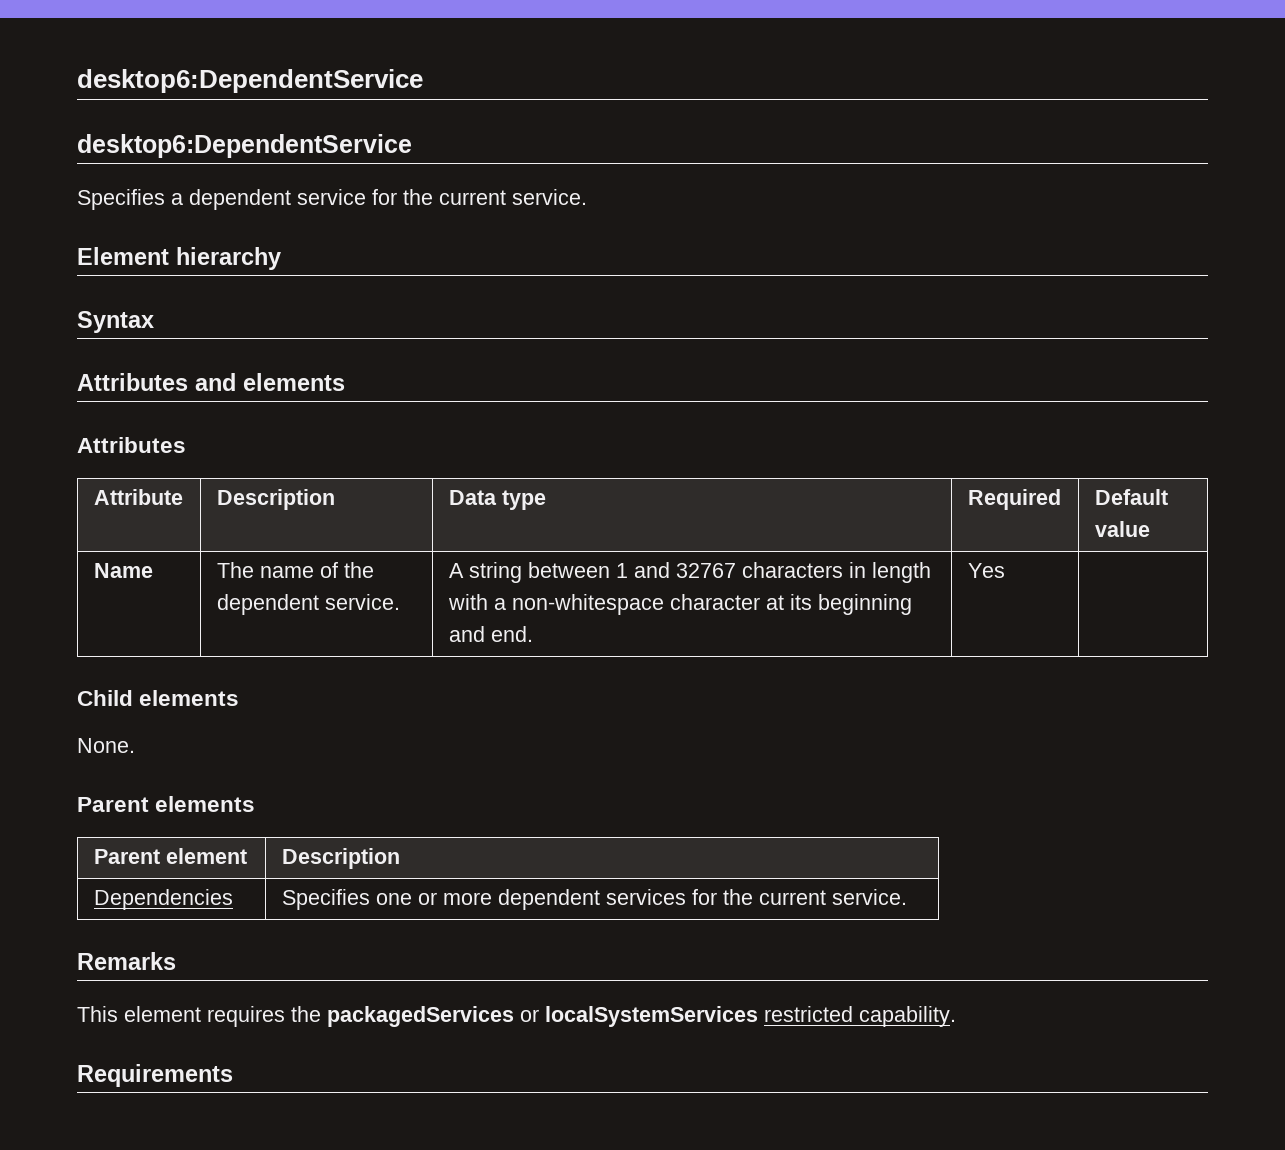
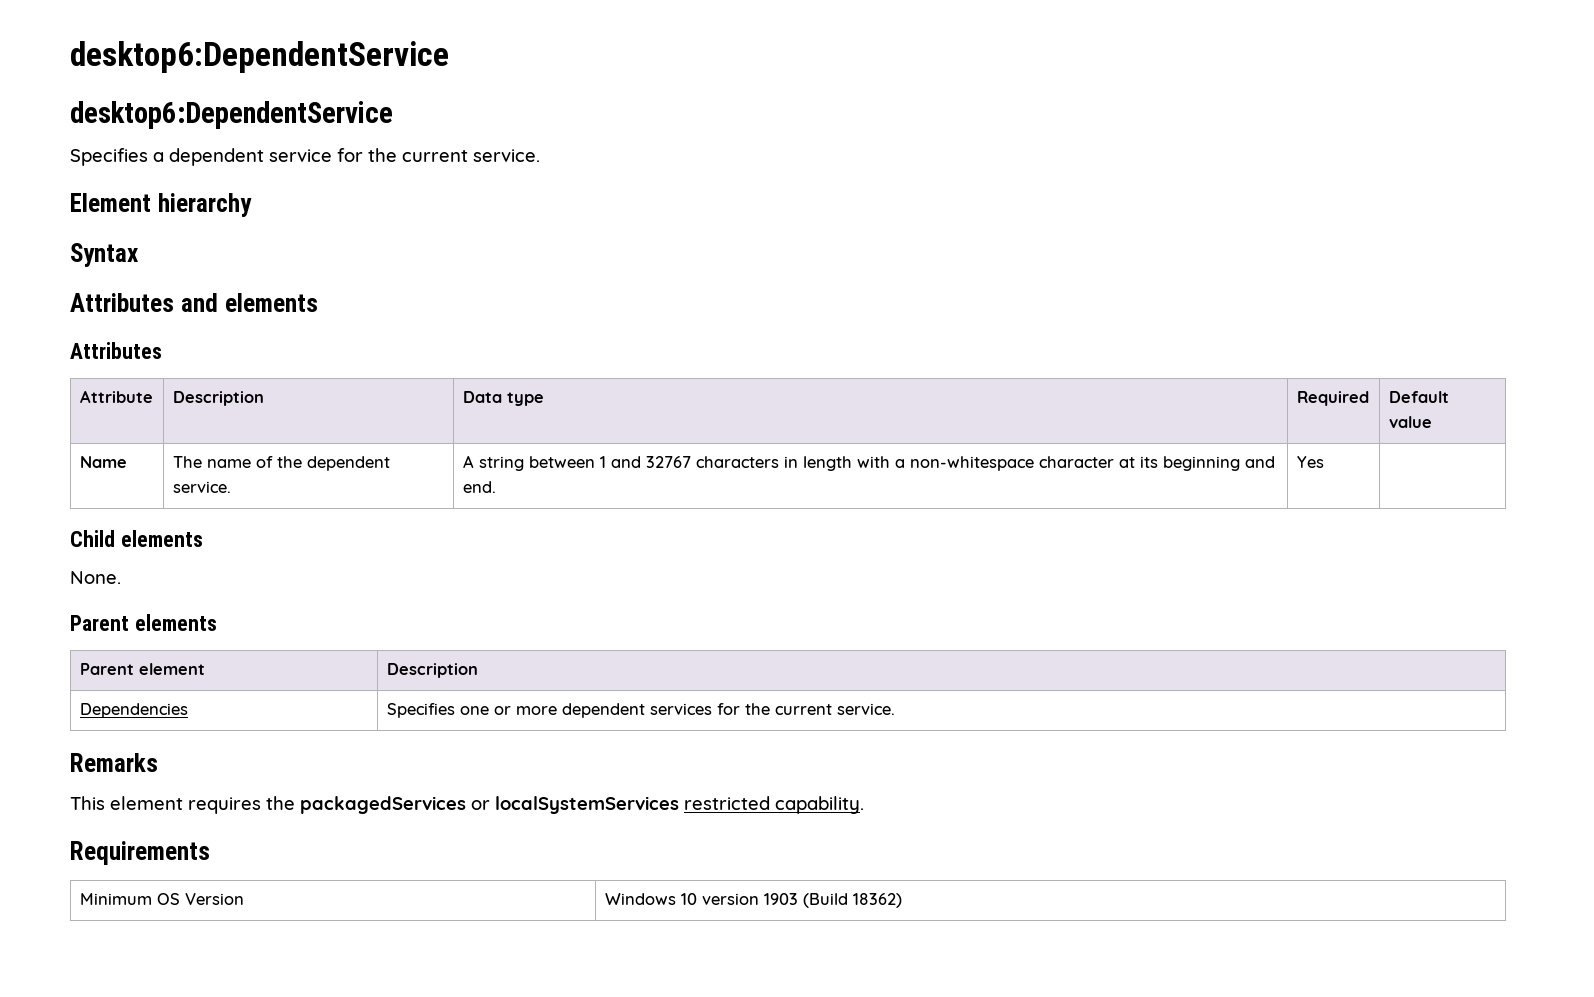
(233, 1075) none -> [79,893,244,905] [604,893,902,908] // Minimum OS Version | Windows 10 version 1903 (Build 18362)

